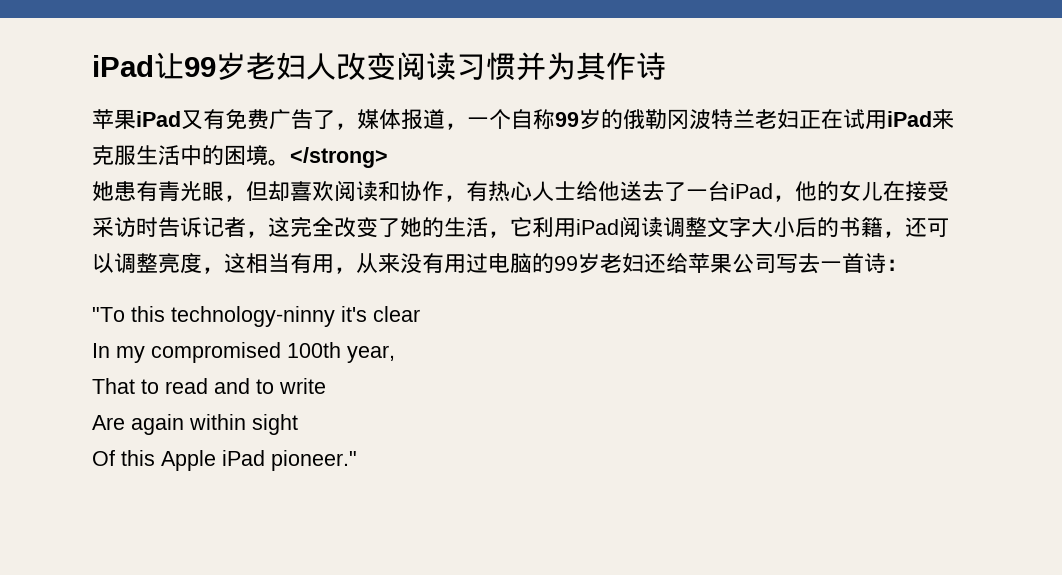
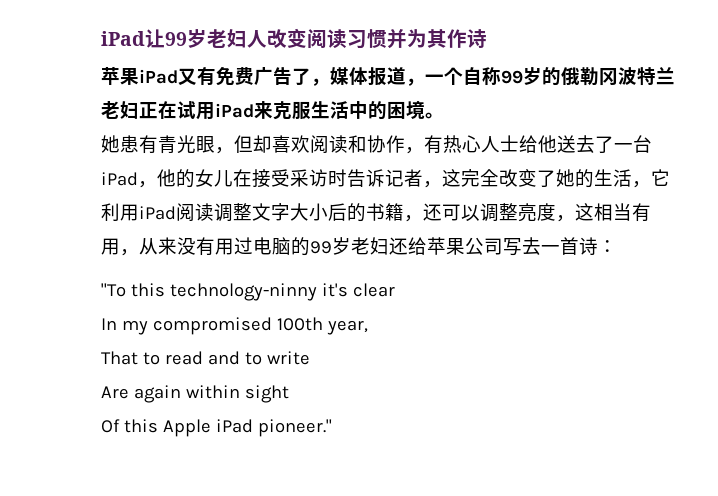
[290,147,388,168] </strong> -> (444, 115) none

